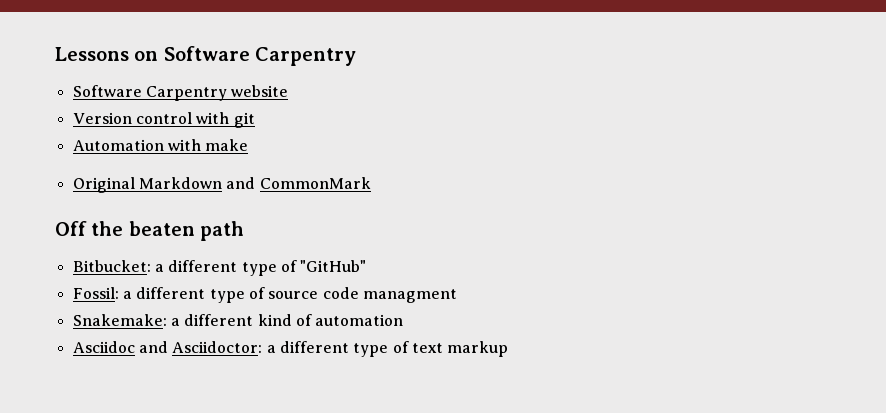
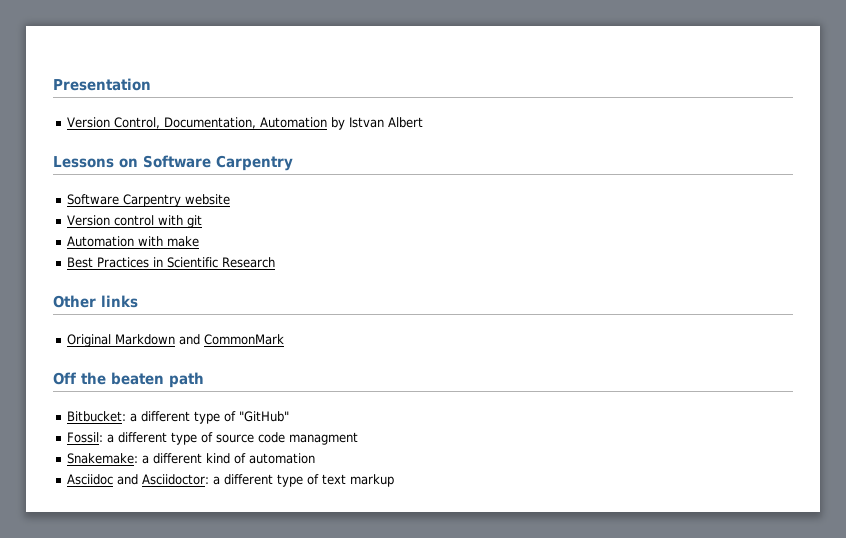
(55, 54) none -> [53,78,151,91] [66,117,423,130] Presentation // Version Control, Documentation, Automation by Istvan Albert //
(249, 145) none -> [66,257,275,268] [53,295,138,308] // Best Practices in Scientific Research // Other links

